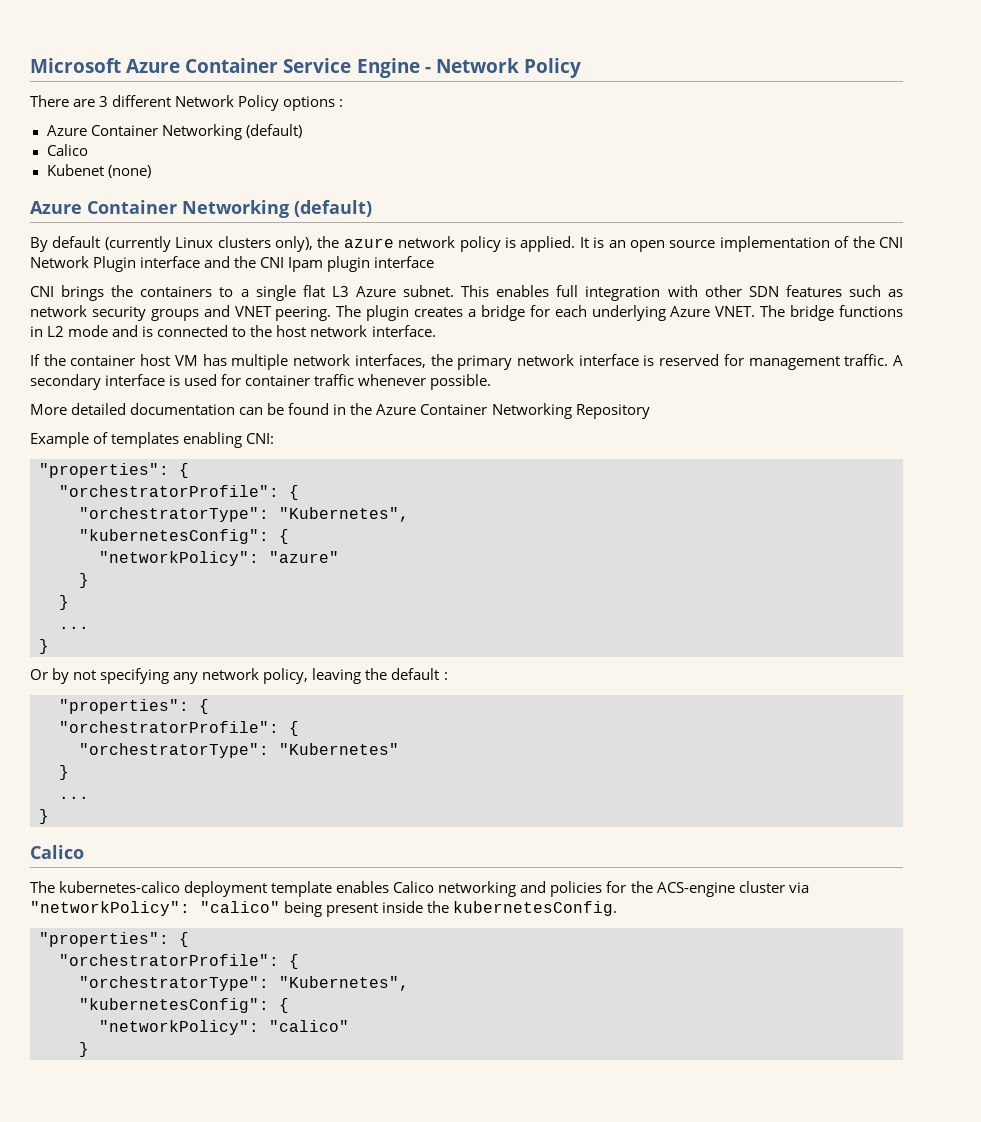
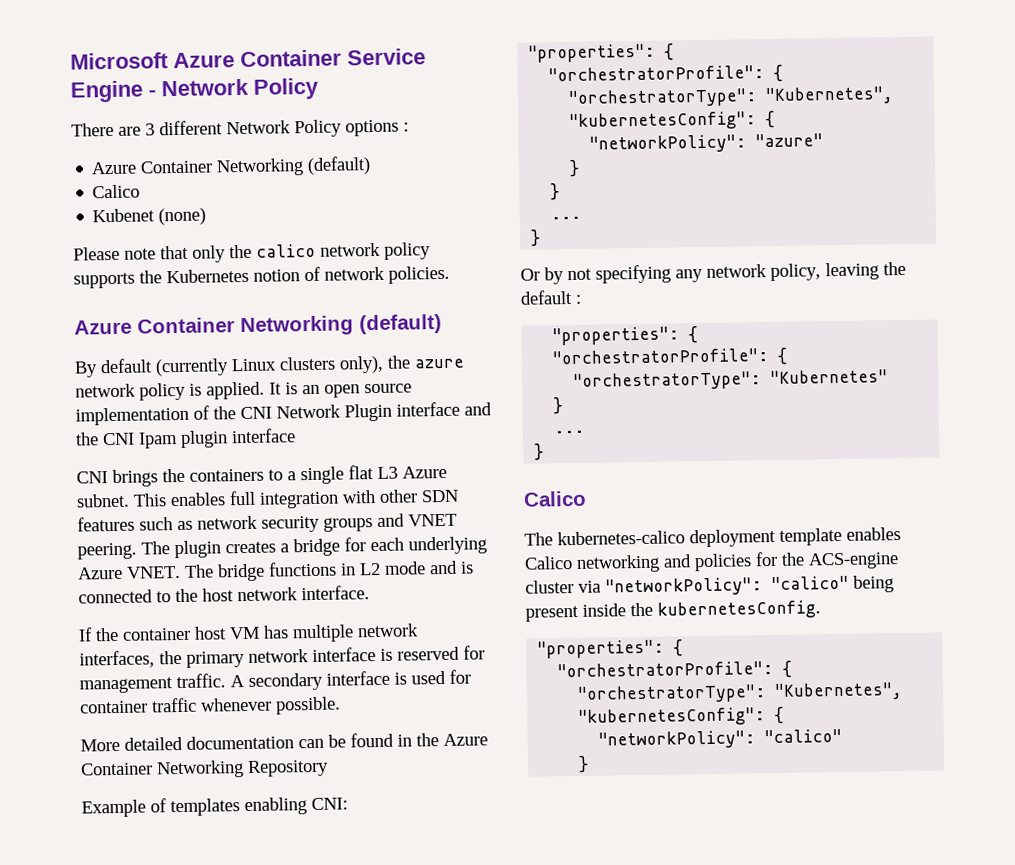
(151, 171) none -> [73,242,431,263] [73,265,450,289] // Please note that only the calico network policy supports the Kubernetes notion of network policies.

